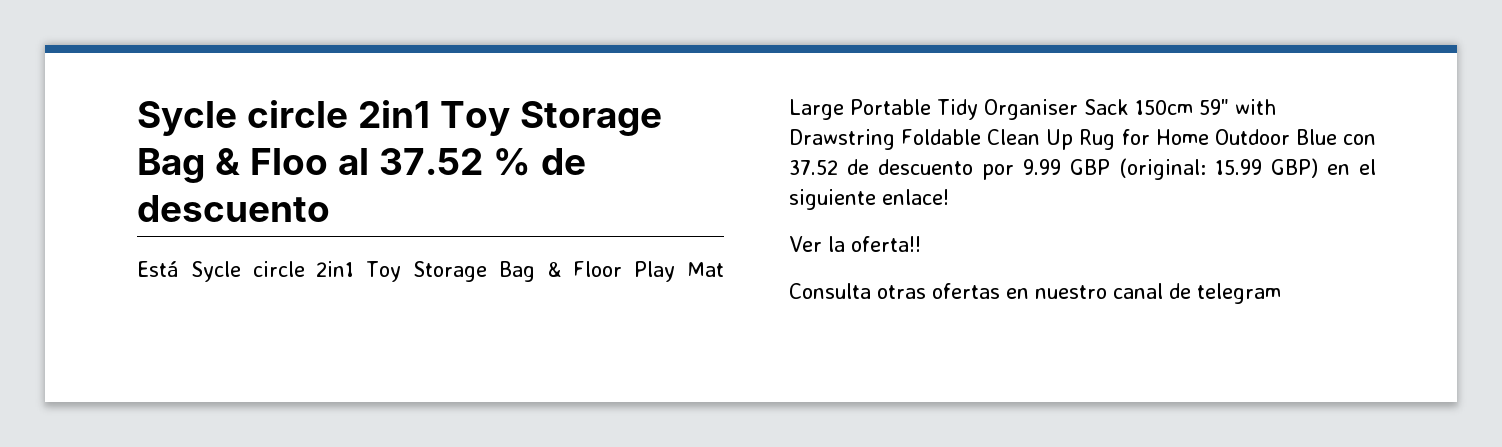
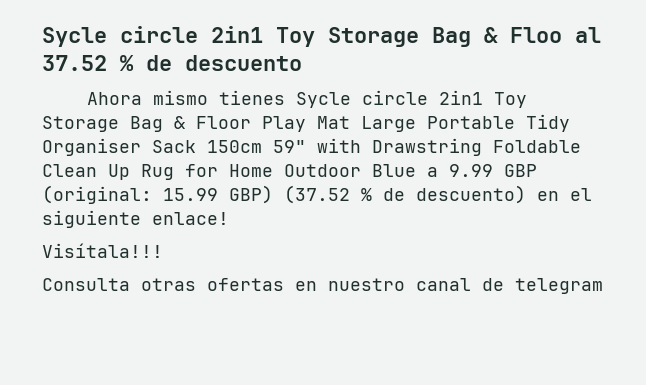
[137,261,179,277] Está -> [87,90,286,105] Ahora mismo tienes
[1343,134,1376,145] [789,159,1014,180] con 37.52 de descuento por -> [427,167,438,177] a
(1318, 168) none -> [284,185,526,204] (37.52 % de descuento)
[789,236,921,252] Ver la oferta!! -> [42,243,163,258] Visítala!!!

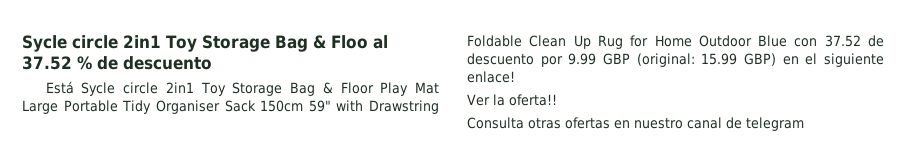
[87,90,286,105] Ahora mismo tienes -> [45,81,74,94] Está
[427,167,438,177] a -> [794,35,885,47] [467,53,563,67] con 37.52 de descuento por
[284,185,526,204] (37.52 % de descuento) -> (776, 59) none
[42,243,163,258] Visítala!!! -> [467,94,557,106] Ver la oferta!!

